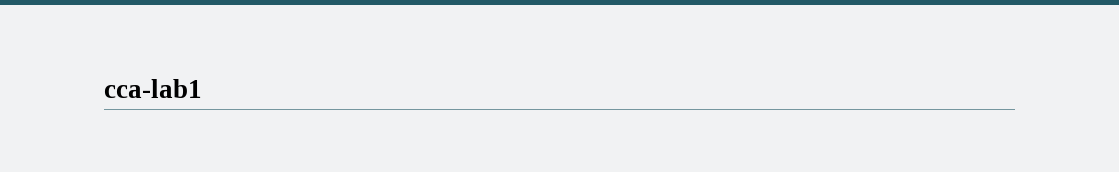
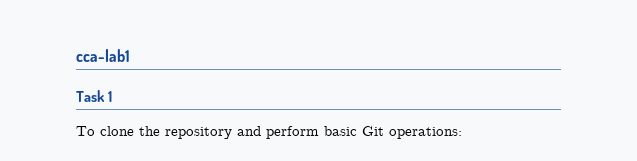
(202, 88) none -> [76,90,113,102] [76,126,462,139] // Task 1 // To clone the repository and perform basic Git operations:

